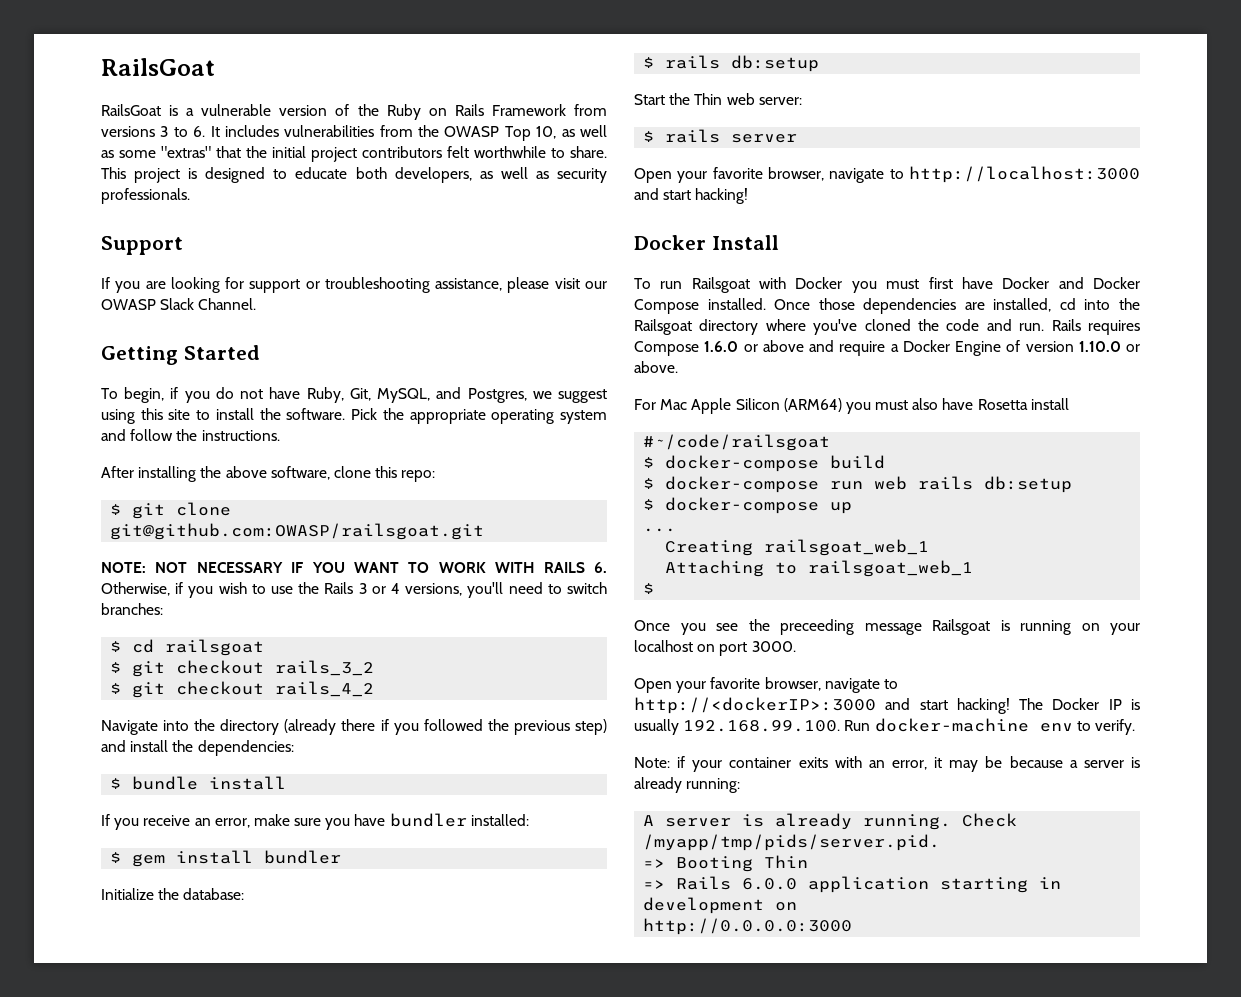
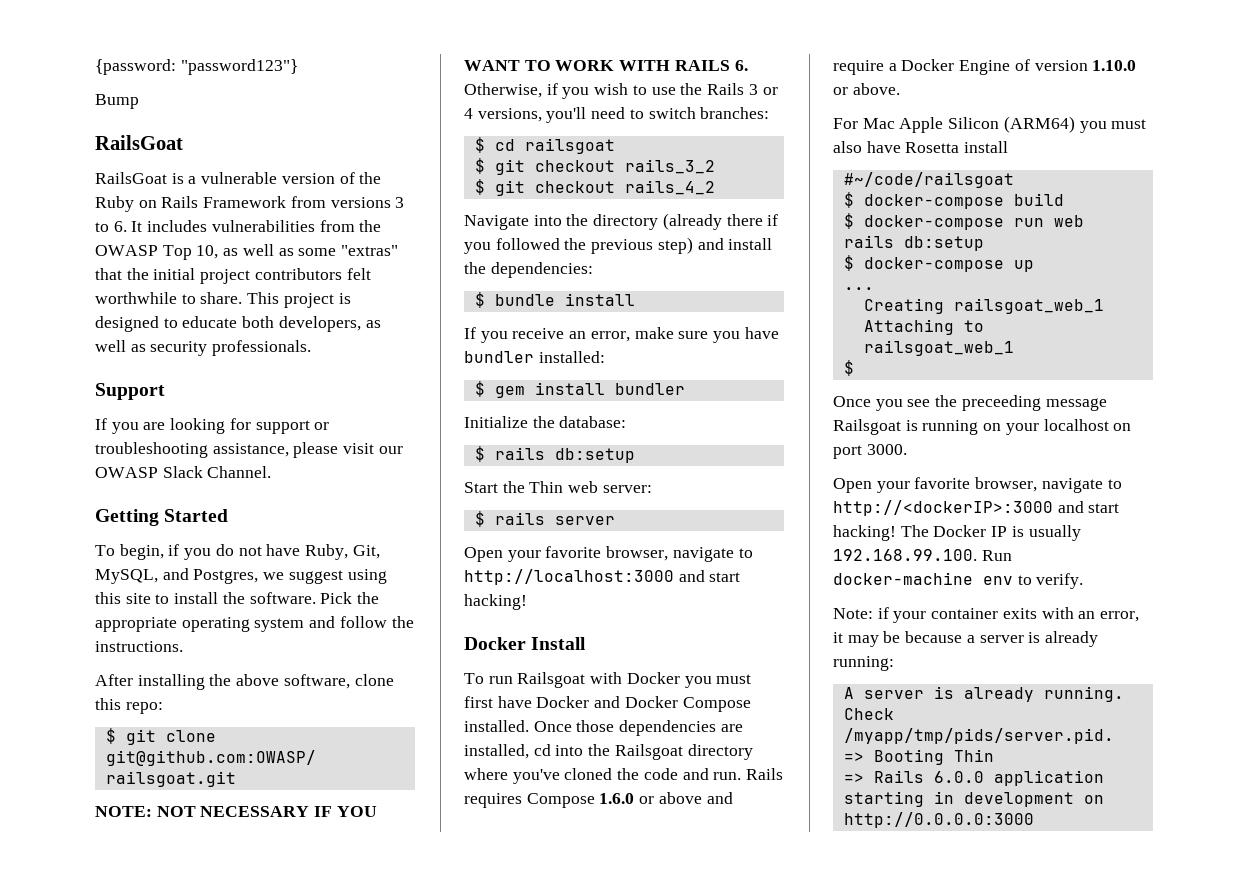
(101, 67) none -> [95,59,298,75] [95,94,139,109] {password: "password123"} // Bump //

